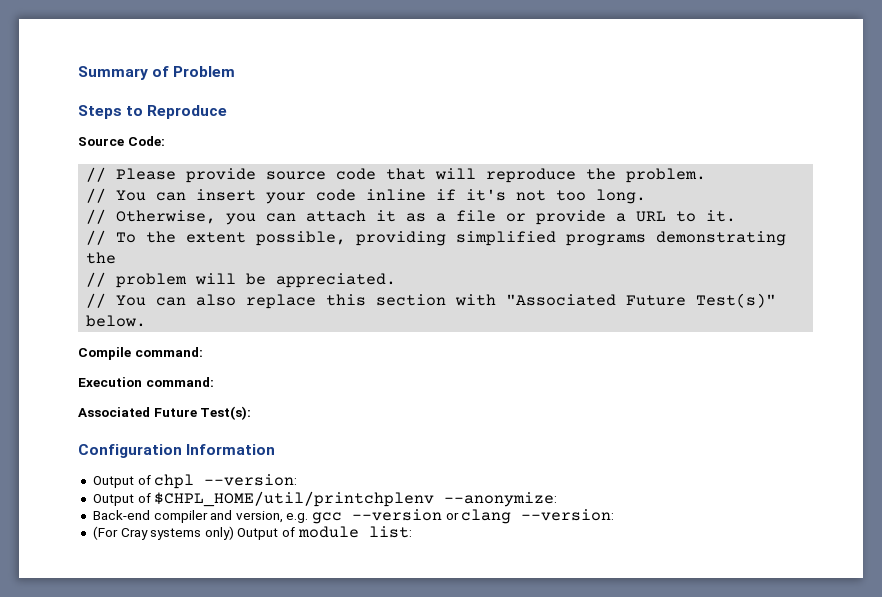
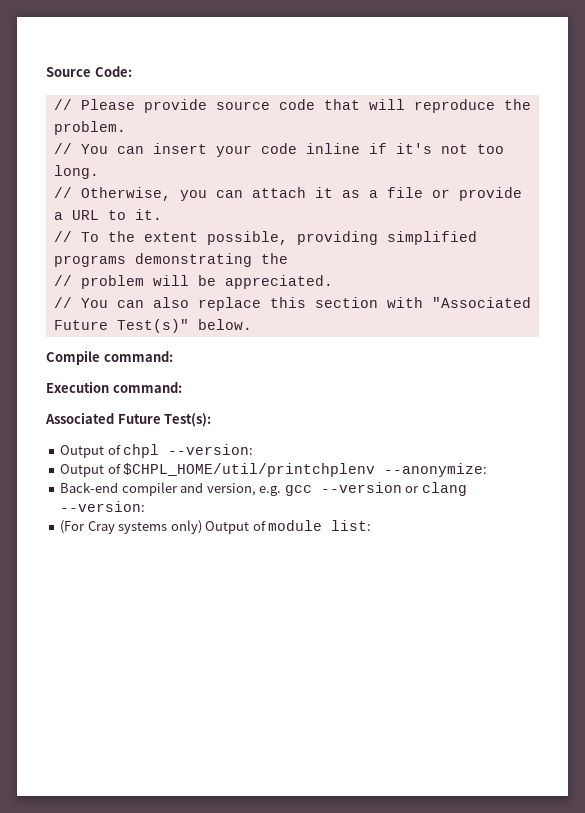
[78,66,236,80] [78,105,228,119] Summary of Problem // Steps to Reproduce // -> (46, 72) none
[78,444,276,458] // Configuration Information -> (212, 420) none

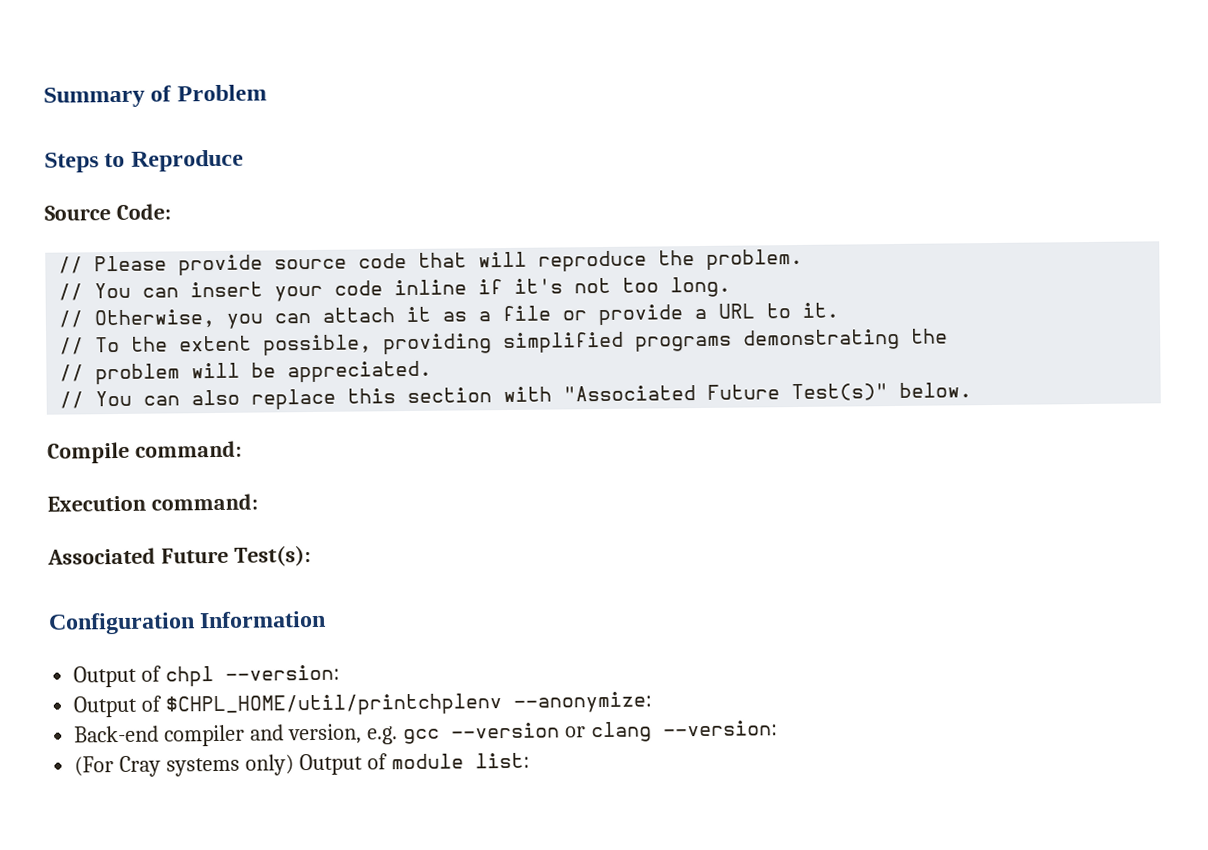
(46, 72) none -> [43,84,267,108] [44,149,244,173] Summary of Problem // Steps to Reproduce //
(212, 420) none -> [48,610,327,635] // Configuration Information

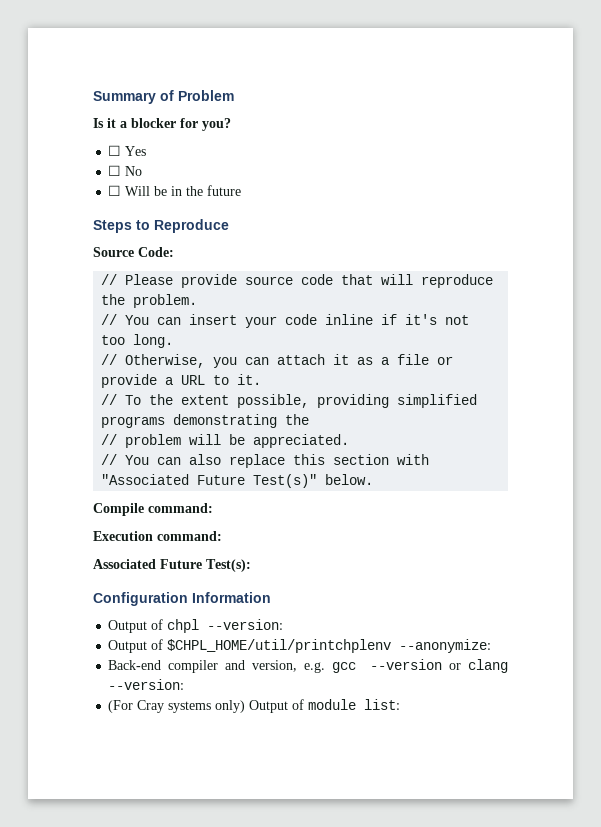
(267, 93) none -> [93,118,231,131] [108,145,147,156] [108,165,143,176] [108,185,242,196] // Is it a blocker for you? // ☐ Yes // ☐ No // ☐ Will be in the future

